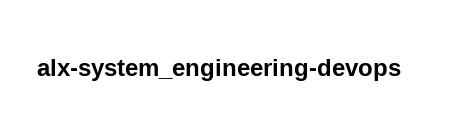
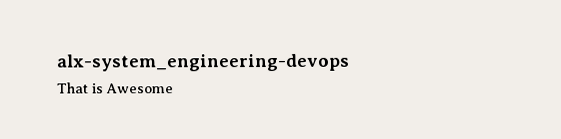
(401, 70) none -> [57,82,174,94] // That is Awesome

